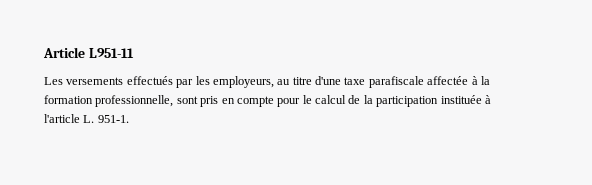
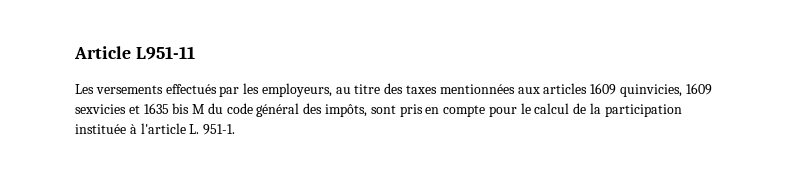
[315,76,490,88] [44,95,174,107] d'une taxe parafiscale affectée à la formation professionnelle, -> [384,83,712,97] [75,103,368,117] des taxes mentionnées aux articles 1609 quinvicies, 1609 sexvicies et 1635 bis M du code général des impôts,

